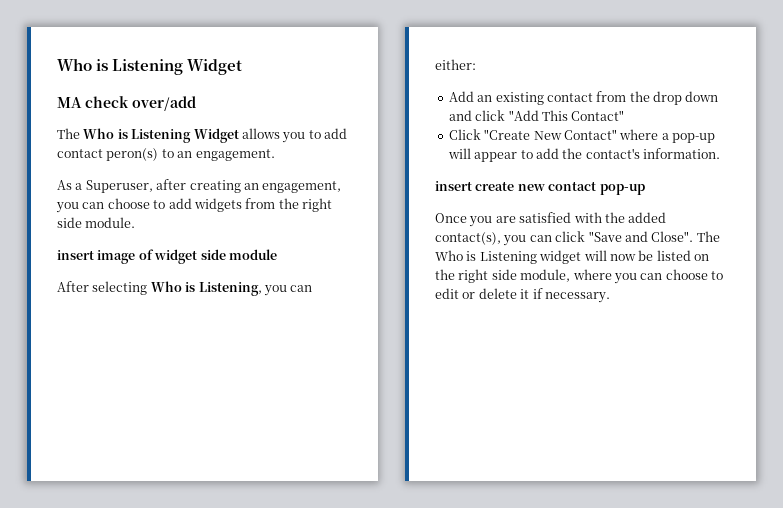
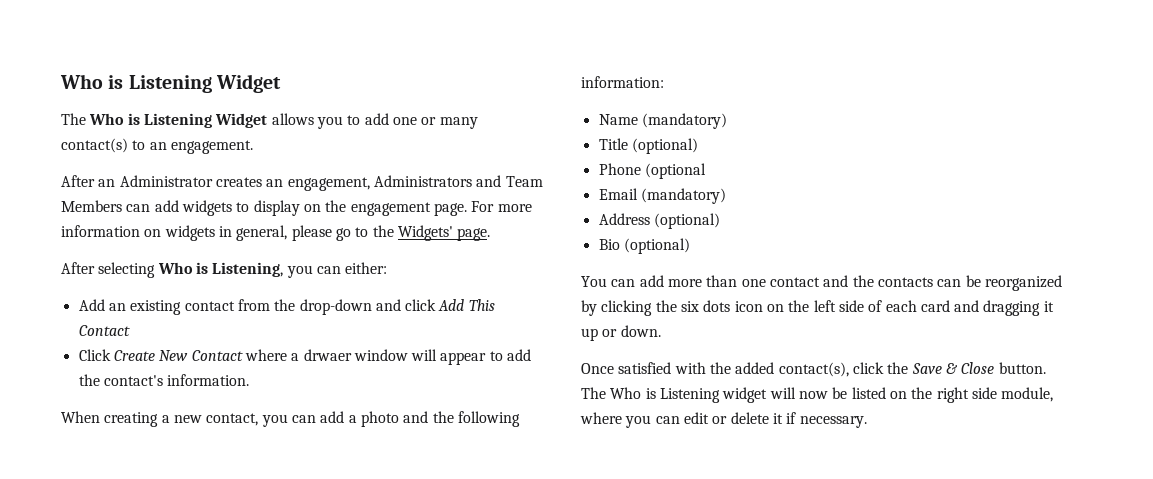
[57,58,243,75] [57,96,196,111] Who is Listening Widget // MA check over/add -> [60,74,281,93] Who is Listening Widget
[57,148,159,161] contact peron(s) -> [392,117,478,129] [61,138,128,153] one or many contact(s)
[57,179,342,193] [56,198,332,213] [57,217,136,228] [57,249,277,264] As a Superuser, after creating an engagement, you can choose to add widgets from the right side module. // insert image of widget side module -> [61,175,543,191] [61,200,532,216] [61,225,491,241] After an Administrator creates an engagement, Administrators and Team Members can add widgets to display on the engagement page. For more information on widgets in general, please go to the Widgets' page.
[653,91,719,105] [448,110,625,121] [448,129,715,143] drop down and click "Add This Contact" // Click "Create New Contact" where a pop-up -> [299,299,495,315] [78,325,130,336] [78,349,408,361] drop-down and click Add This Contact // Click Create New Contact where a drwaer window
[435,181,645,195] insert create new contact pop-up -> [61,411,520,427] [581,76,664,88] [598,113,727,129] [598,138,698,154] [598,163,706,179] [598,188,726,204] [598,213,720,229] [598,238,690,254] [581,275,1062,291] [581,300,1054,316] [581,325,661,341] When creating a new contact, you can add a photo and the following information: // Name (mandatory) // Title (optional) // Phone (optional // Email (mandatory) // Address (optional) // Bio (optional) // You can add more than one contact and the contacts can be reorganized by clicking the six dots icon on the left side of each card and dragging it up or down.
[469,216,516,227] you are -> (614, 368) none
[503,231,694,246] you can click "Save and Close". -> [852,362,1046,374] click the Save & Close button.
[665,269,723,280] choose to -> (680, 420) none

